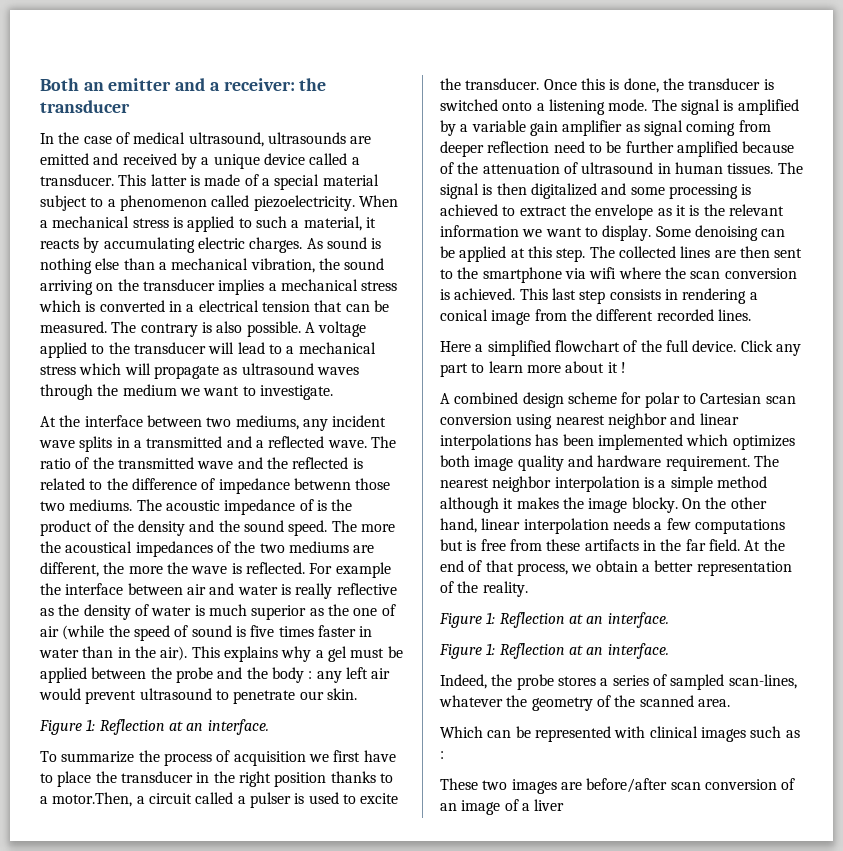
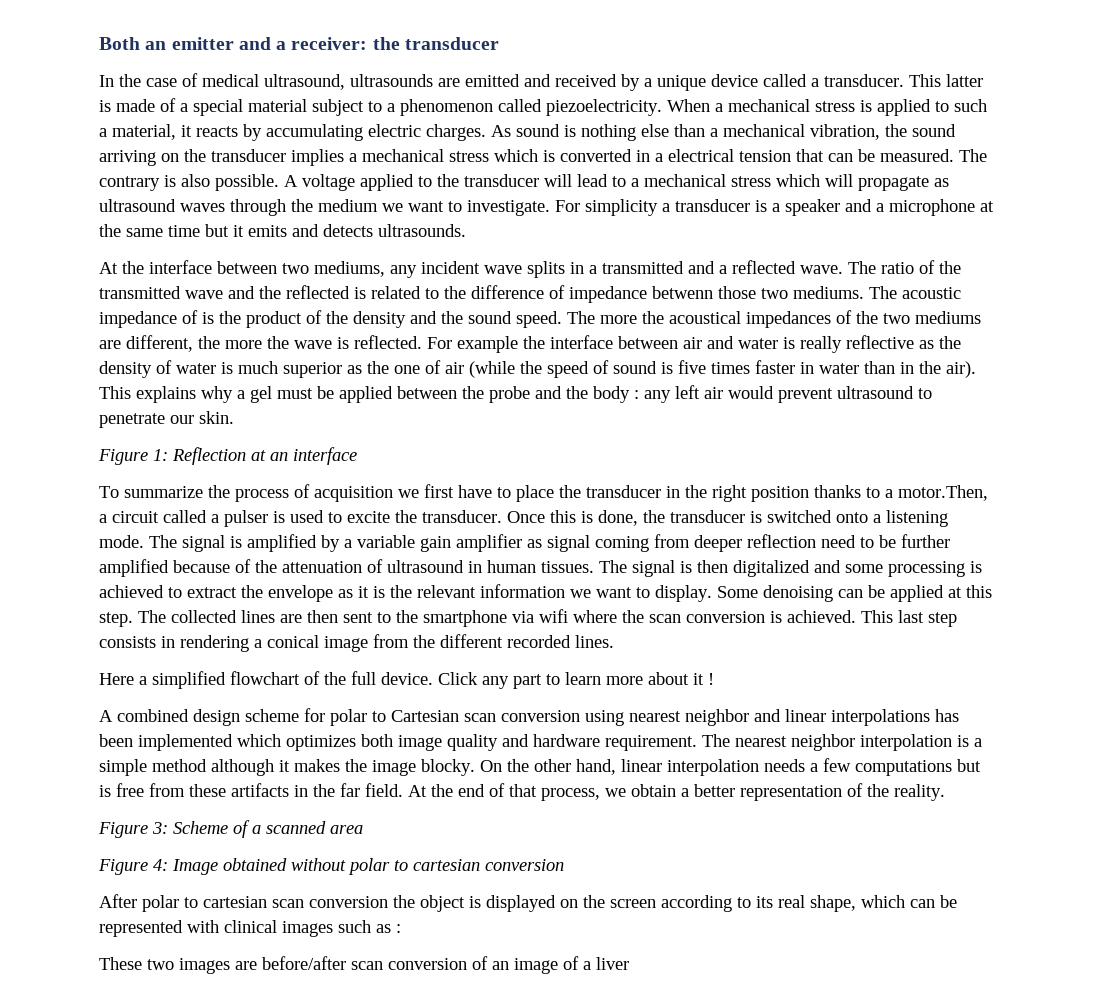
(333, 392) none -> [555,199,994,216] [99,224,466,237] For simplicity a transducer is a speaker and a microphone at the same time but it emits and detects ultrasounds.
[207,719,269,735] interface. -> [293,447,357,465] interface
[486,612,669,628] [439,643,669,659] [440,674,797,690] [439,695,730,711] [440,726,483,738] 1: Reflection at an interface. // Figure 1: Reflection at an interface. // Indeed, the probe stores a series of sampled scan-lines, whatever the geometry of the scanned area. // Which -> [152,820,363,838] [98,858,564,875] [99,894,905,912] 3: Scheme of a scanned area // Figure 4: Image obtained without polar to cartesian conversion // After polar to cartesian scan conversion the object is displayed on the screen according to its real shape, which

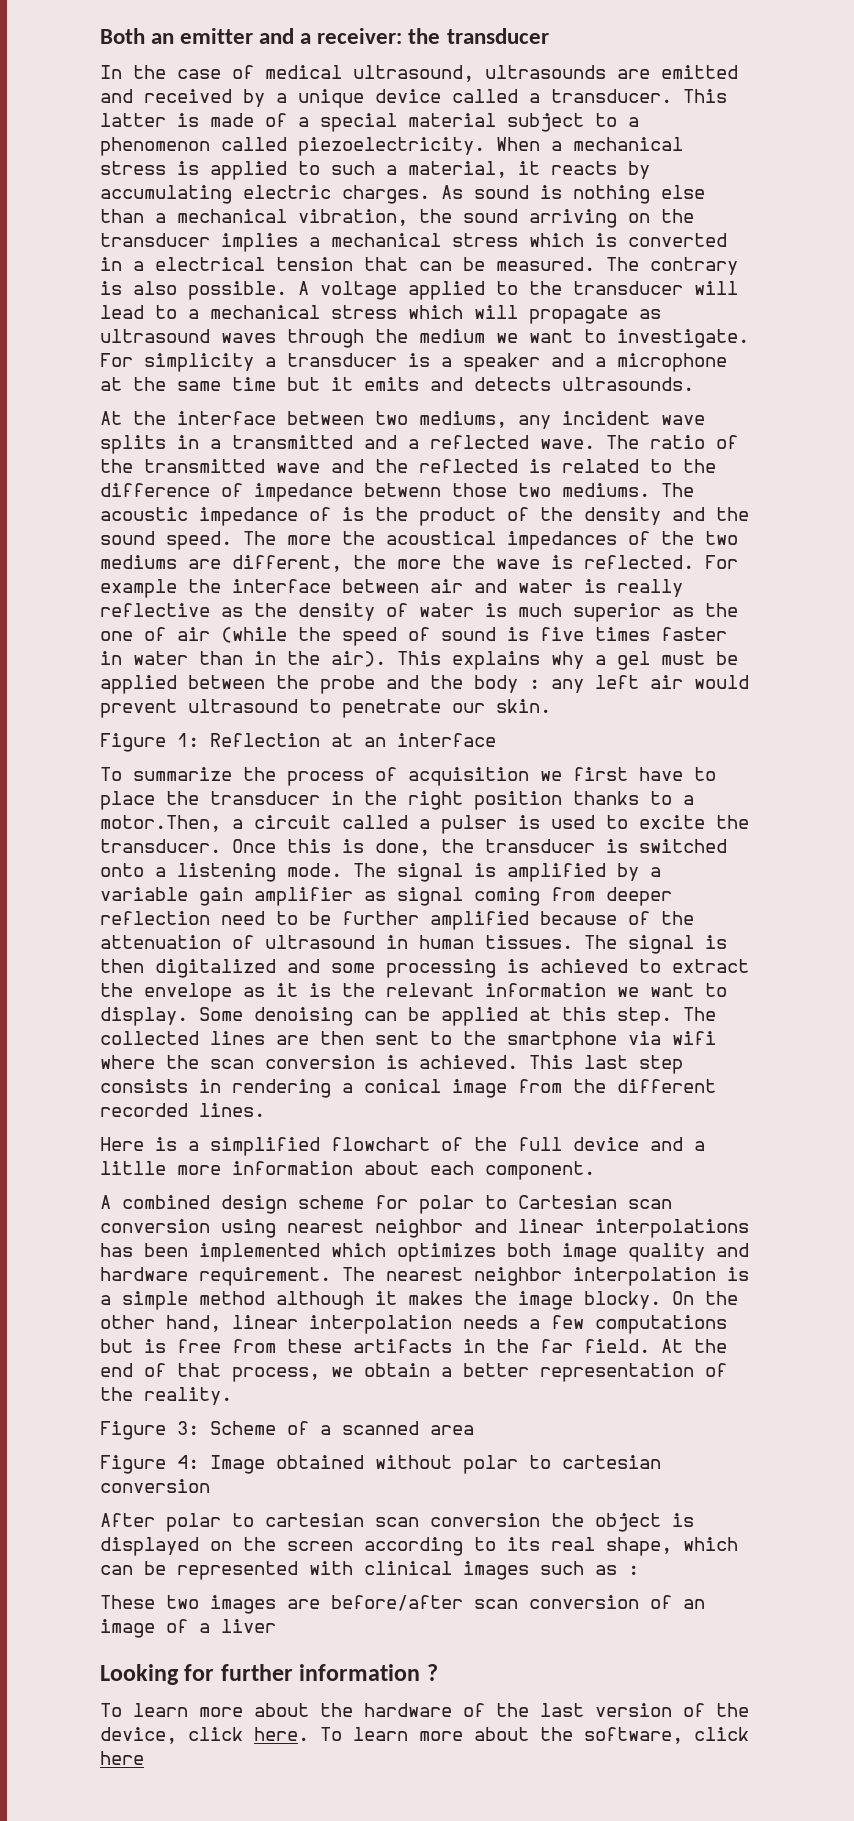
(134, 679) none -> [155,1137,177,1151] is
[381,672,714,689] device. Click any part to learn more about it ! -> [573,1137,705,1151] [100,1161,595,1180] device and a litlle more information about each component.
(629, 963) none -> [100,1664,438,1685] [100,1703,749,1717] [100,1727,749,1744] [100,1751,144,1765] // Looking for further information ? // To learn more about the hardware of the last version of the device, click here. To learn more about the software, click here

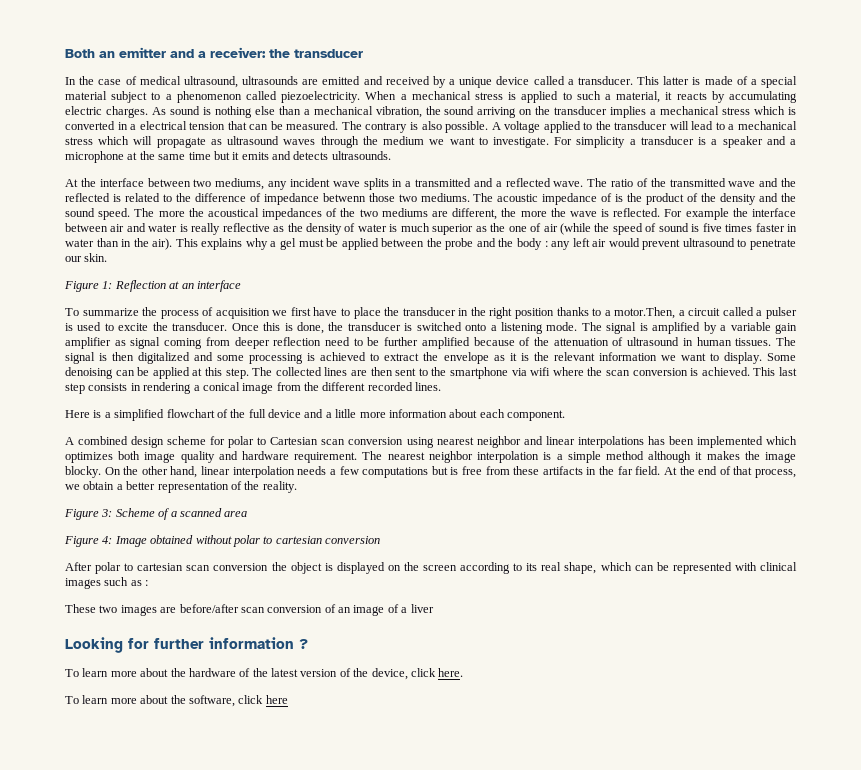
[540,1703,584,1717] last -> [271,668,298,677] latest
(309, 1734) none -> (464, 672) //

